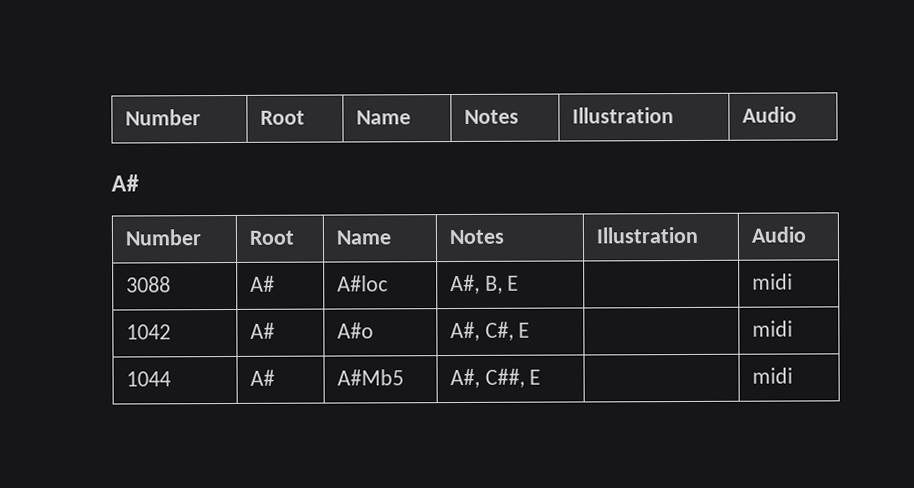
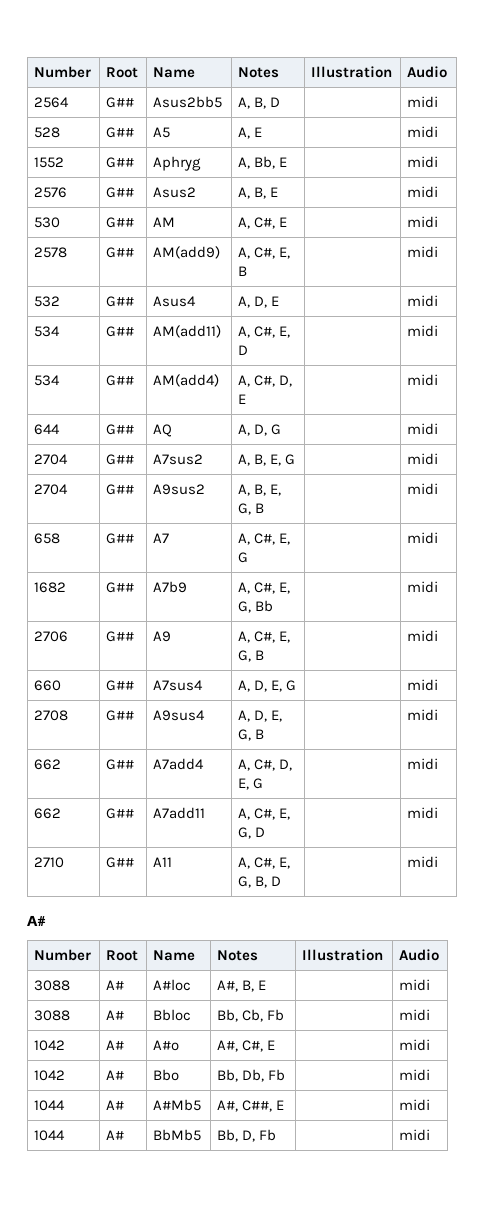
[124,109,201,126] [259,110,305,125] [355,110,411,125] [463,109,519,124] [571,107,674,124] [741,106,797,123] Number | Root | Name | Notes | Illustration | Audio -> [34,66,92,78] [106,67,139,78] [153,67,196,78] [238,67,280,78] [311,66,393,78] [407,66,448,78] [34,97,70,108] [106,97,135,108] [153,96,223,108] [238,97,281,109] [407,96,439,108] [34,127,61,138] [106,127,135,138] [153,127,171,138] [238,127,263,139] [407,126,439,138] [34,157,65,168] [106,157,135,168] [153,156,202,171] [238,156,288,169] [407,156,439,168] [34,187,68,198] [106,187,135,198] [153,187,197,198] [238,187,279,199] [407,186,439,198] [34,217,61,228] [106,217,135,228] [153,217,176,227] [238,217,288,229] [407,216,439,228] [34,247,68,258] [106,247,135,258] [153,246,221,259] [238,247,291,259] [238,266,248,276] [407,246,439,258] [34,296,61,307] [106,296,135,307] [153,296,197,307] [238,296,280,308] [407,295,439,307] [34,326,61,337] [106,326,135,337] [153,325,222,338] [238,326,291,338] [238,345,249,355] [407,325,439,337] [34,375,61,386] [106,375,135,386] [153,374,220,387] [238,375,293,387] [238,394,247,404] [407,374,439,386] [34,424,61,435] [106,424,135,435] [153,424,173,437] [238,424,282,436] [407,423,439,435] [34,454,69,465] [106,454,135,465] [153,454,204,465] [238,454,296,466] [407,453,439,465] [34,484,69,495] [106,484,135,495] [153,484,206,495] [238,484,282,496] [238,503,265,515] [407,483,439,495] [34,533,61,544] [106,533,135,544] [153,533,170,543] [238,533,291,545] [238,552,249,563] [407,532,439,544] [34,582,67,593] [106,582,135,593] [153,581,188,593] [238,582,291,594] [238,600,274,613] [407,581,439,593] [34,631,69,642] [106,631,135,642] [153,631,172,642] [238,631,291,643] [238,650,265,662] [407,630,439,642] [34,680,62,691] [106,680,135,691] [153,680,204,691] [238,680,297,692] [407,679,439,691] [34,710,69,721] [106,710,135,721] [153,710,206,721] [238,710,283,722] [238,729,265,741] [407,709,439,721] [34,759,62,770] [106,759,135,770] [153,758,205,770] [238,759,293,771] [238,778,264,790] [407,758,439,770] [34,808,62,819] [106,808,135,819] [153,807,206,819] [238,808,291,820] [238,827,266,839] [407,807,439,819] [34,857,65,868] [106,857,135,868] [153,857,173,867] [238,857,291,869] [238,876,282,888] [407,856,439,868] Number | Root | Name | Notes | Illustration | Audio // 2564 | G## | Asus2bb5 | A, B, D | | midi // 528 | G## | A5 | A, E | | midi // 1552 | G## | Aphryg | A, Bb, E | | midi // 2576 | G## | Asus2 | A, B, E | | midi // 530 | G## | AM | A, C#, E | | midi // 2578 | G## | AM(add9) | A, C#, E, B | | midi // 532 | G## | Asus4 | A, D, E | | midi // 534 | G## | AM(add11) | A, C#, E, D | | midi // 534 | G## | AM(add4) | A, C#, D, E | | midi // 644 | G## | AQ | A, D, G | | midi // 2704 | G## | A7sus2 | A, B, E, G | | midi // 2704 | G## | A9sus2 | A, B, E, G, B | | midi // 658 | G## | A7 | A, C#, E, G | | midi // 1682 | G## | A7b9 | A, C#, E, G, Bb | | midi // 2706 | G## | A9 | A, C#, E, G, B | | midi // 660 | G## | A7sus4 | A, D, E, G | | midi // 2708 | G## | A9sus4 | A, D, E, G, B | | midi // 662 | G## | A7add4 | A, C#, D, E, G | | midi // 662 | G## | A7add11 | A, C#, E, G, D | | midi // 2710 | G## | A11 | A, C#, E, G, B, D | | midi
(793, 281) none -> [34,1010,71,1021] [106,1010,125,1020] [153,1009,192,1021] [217,1009,285,1022] [399,1009,431,1021] // 3088 | A# | Bbloc | Bb, Cb, Fb | | midi
(793, 328) none -> [34,1070,66,1081] [106,1070,125,1080] [153,1069,180,1081] [217,1069,286,1082] [399,1069,431,1081] // 1042 | A# | Bbo | Bb, Db, Fb | | midi
(793, 375) none -> [34,1130,66,1141] [106,1130,125,1140] [153,1129,202,1141] [217,1129,277,1142] [399,1129,431,1141] // 1044 | A# | BbMb5 | Bb, D, Fb | | midi

